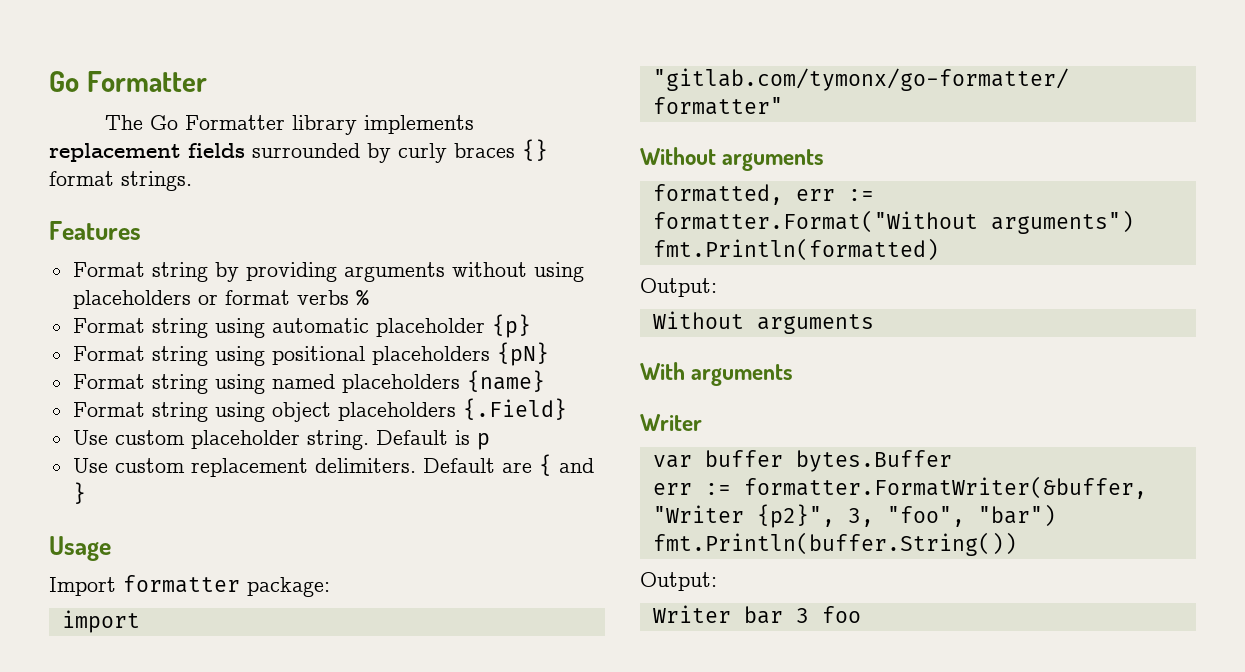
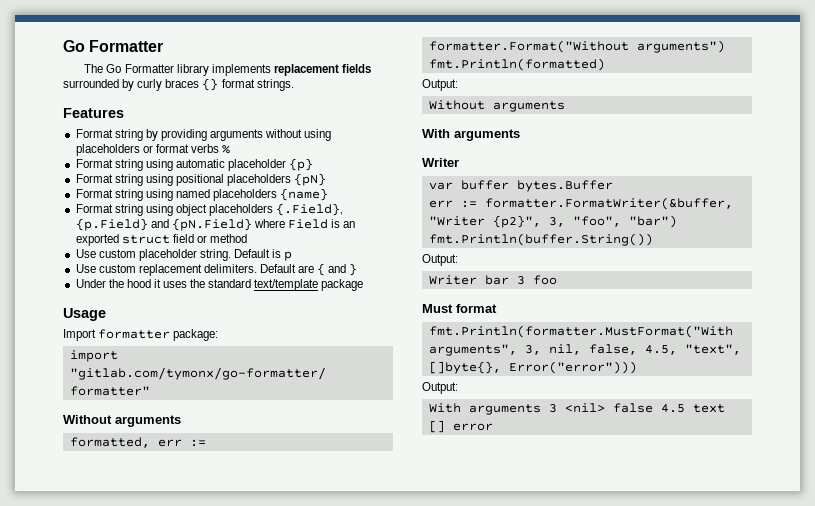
[462,398,567,420] {.Field} -> [276,203,344,216] [75,218,356,231] [75,234,248,246] {.Field}, {p.Field} and {pN.Field} where Field is an exported struct field or method
(86, 493) none -> [75,279,364,291] // Under the hood it uses the standard text/template package
(861, 614) none -> [422,304,497,313] [428,325,733,338] [428,344,741,356] [428,361,637,374] [422,382,458,394] [428,403,725,415] [428,420,493,433] // Must format // fmt.Println(formatter.MustFormat("With arguments", 3, nil, false, 4.5, "text", []byte{}, Error("error"))) // Output: // With arguments 3 <nil> false 4.5 text [] error

